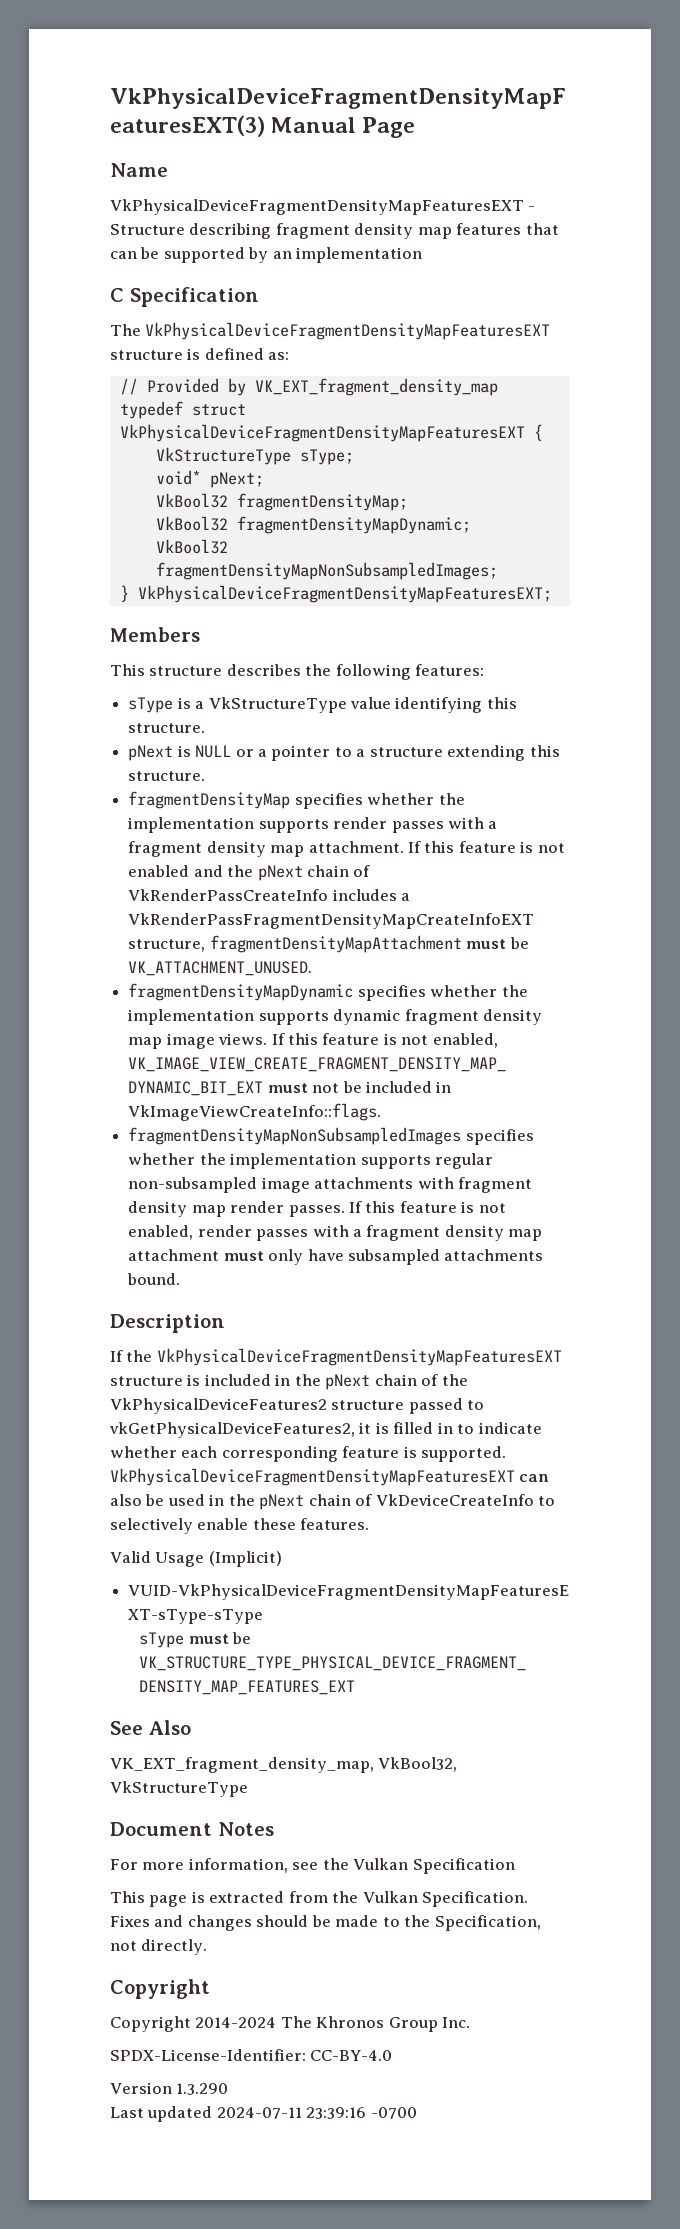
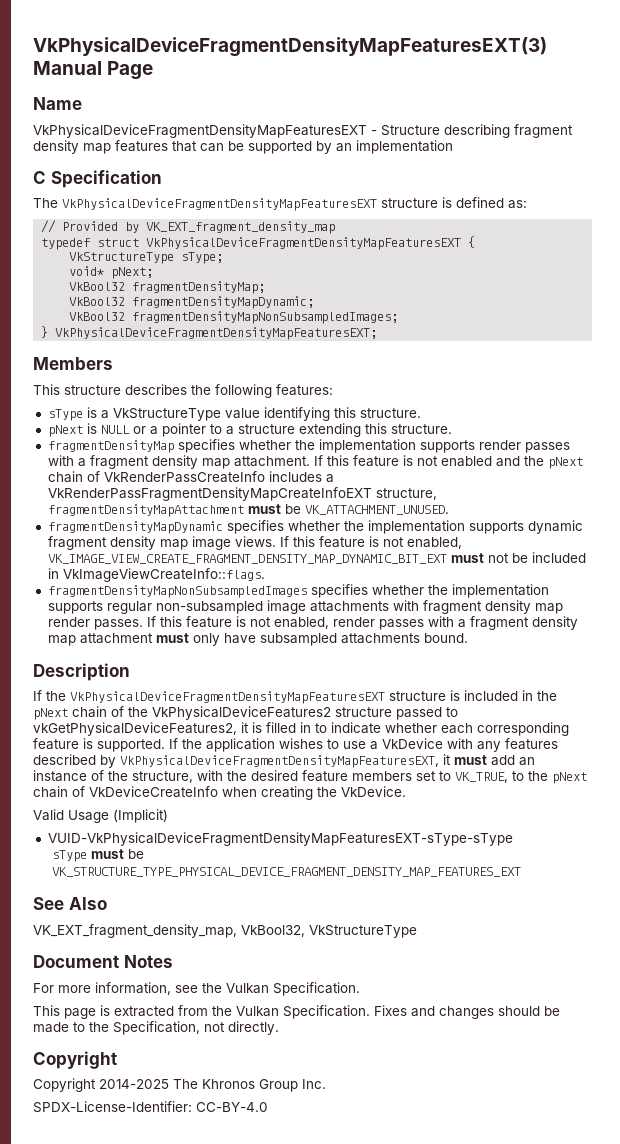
[110,1468,550,1486] [110,1494,225,1506] VkPhysicalDeviceFragmentDensityMapFeaturesEXT can also be used in -> [169,738,558,752] [33,754,535,768] [33,770,524,783] If the application wishes to use a VkDevice with any features described by VkPhysicalDeviceFragmentDensityMapFeaturesEXT, it must add an instance of the structure, with the desired feature members set to VK_TRUE, to
[538,1496,556,1506] [110,1518,370,1534] to selectively enable these features. -> [222,786,406,800] when creating the VkDevice.
[412,1858,515,1874] Specification -> [273,982,360,996] Specification.
[195,2017,277,2028] 2014-2024 -> [99,1079,169,1089] 2014-2025
[110,2082,229,2095] [110,2106,417,2122] // Version 1.3.290 // Last updated 2024-07-11 23:39:16 -0700 -> (268, 1107) none

